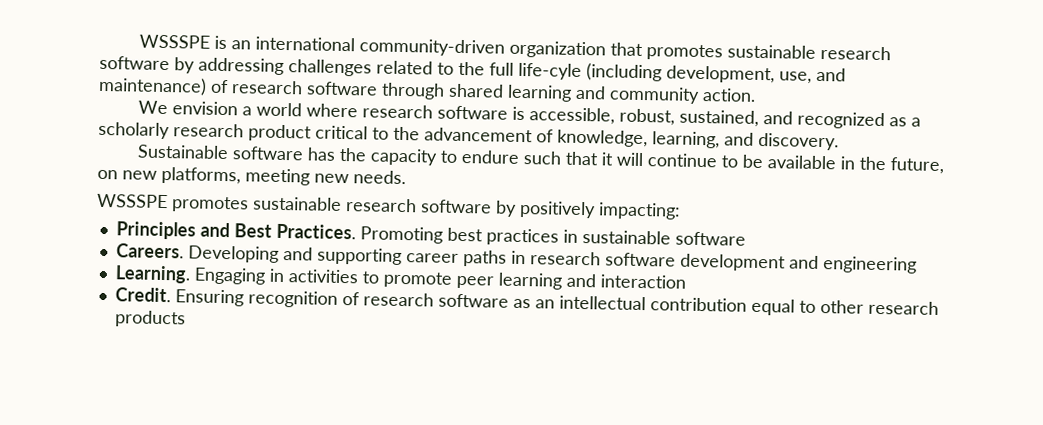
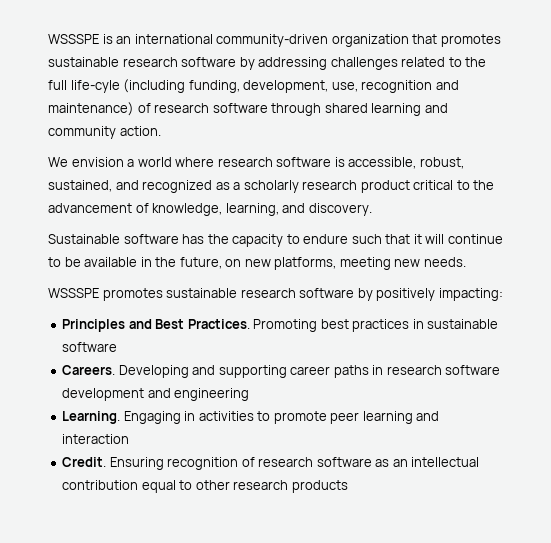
(662, 72) none -> [188,80,240,93] funding,
(812, 77) none -> [361,80,433,93] recognition

